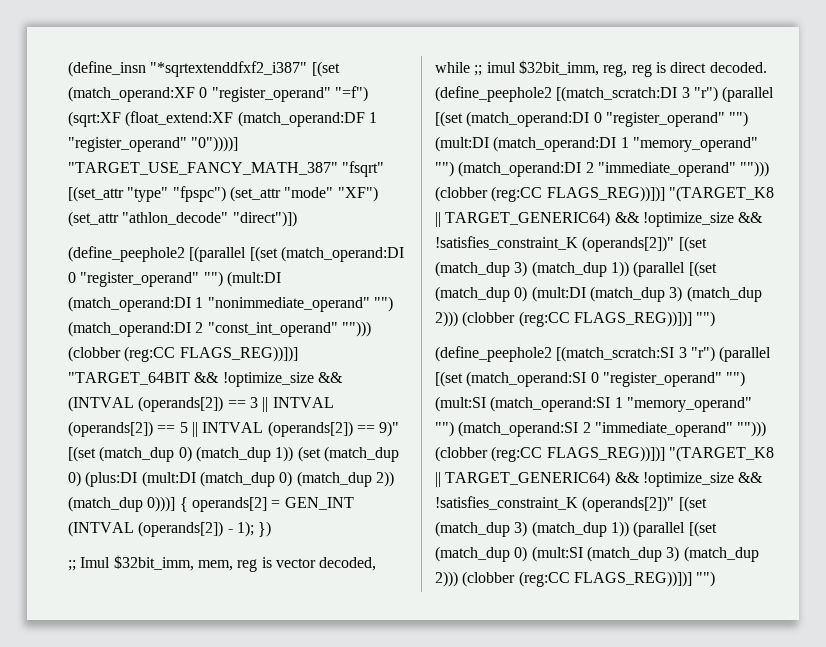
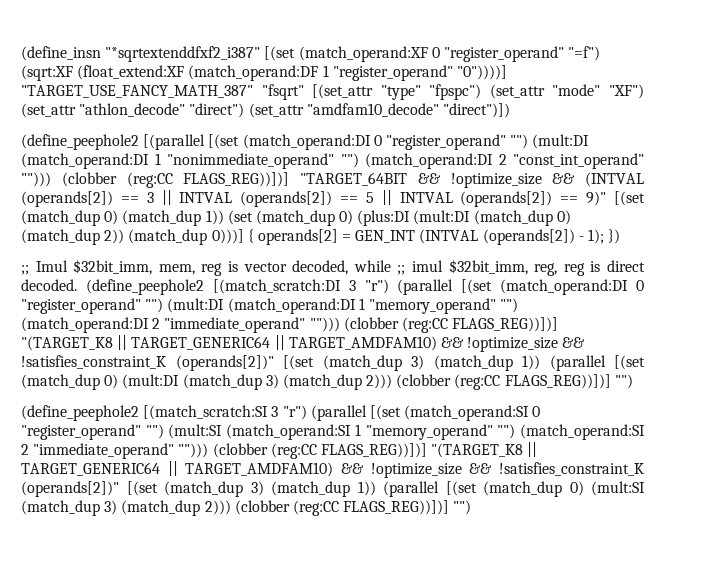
(229, 218) none -> [189,103,439,118] "direct") (set_attr "amdfam10_decode"
[445,211,611,227] TARGET_GENERIC64) -> [131,335,437,351] TARGET_GENERIC64 || TARGET_AMDFAM10)
[445,471,611,487] TARGET_GENERIC64) -> [21,461,334,477] TARGET_GENERIC64 || TARGET_AMDFAM10)

